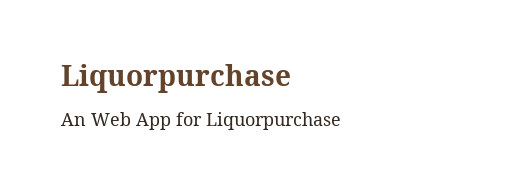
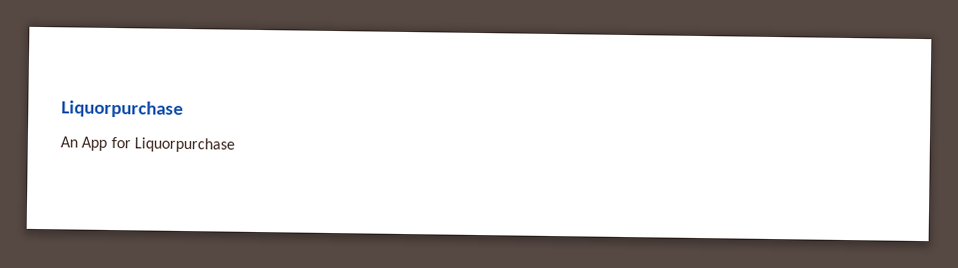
[91,112,131,126] Web -> (78, 142) none

